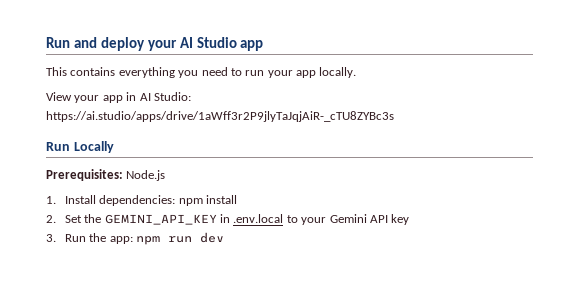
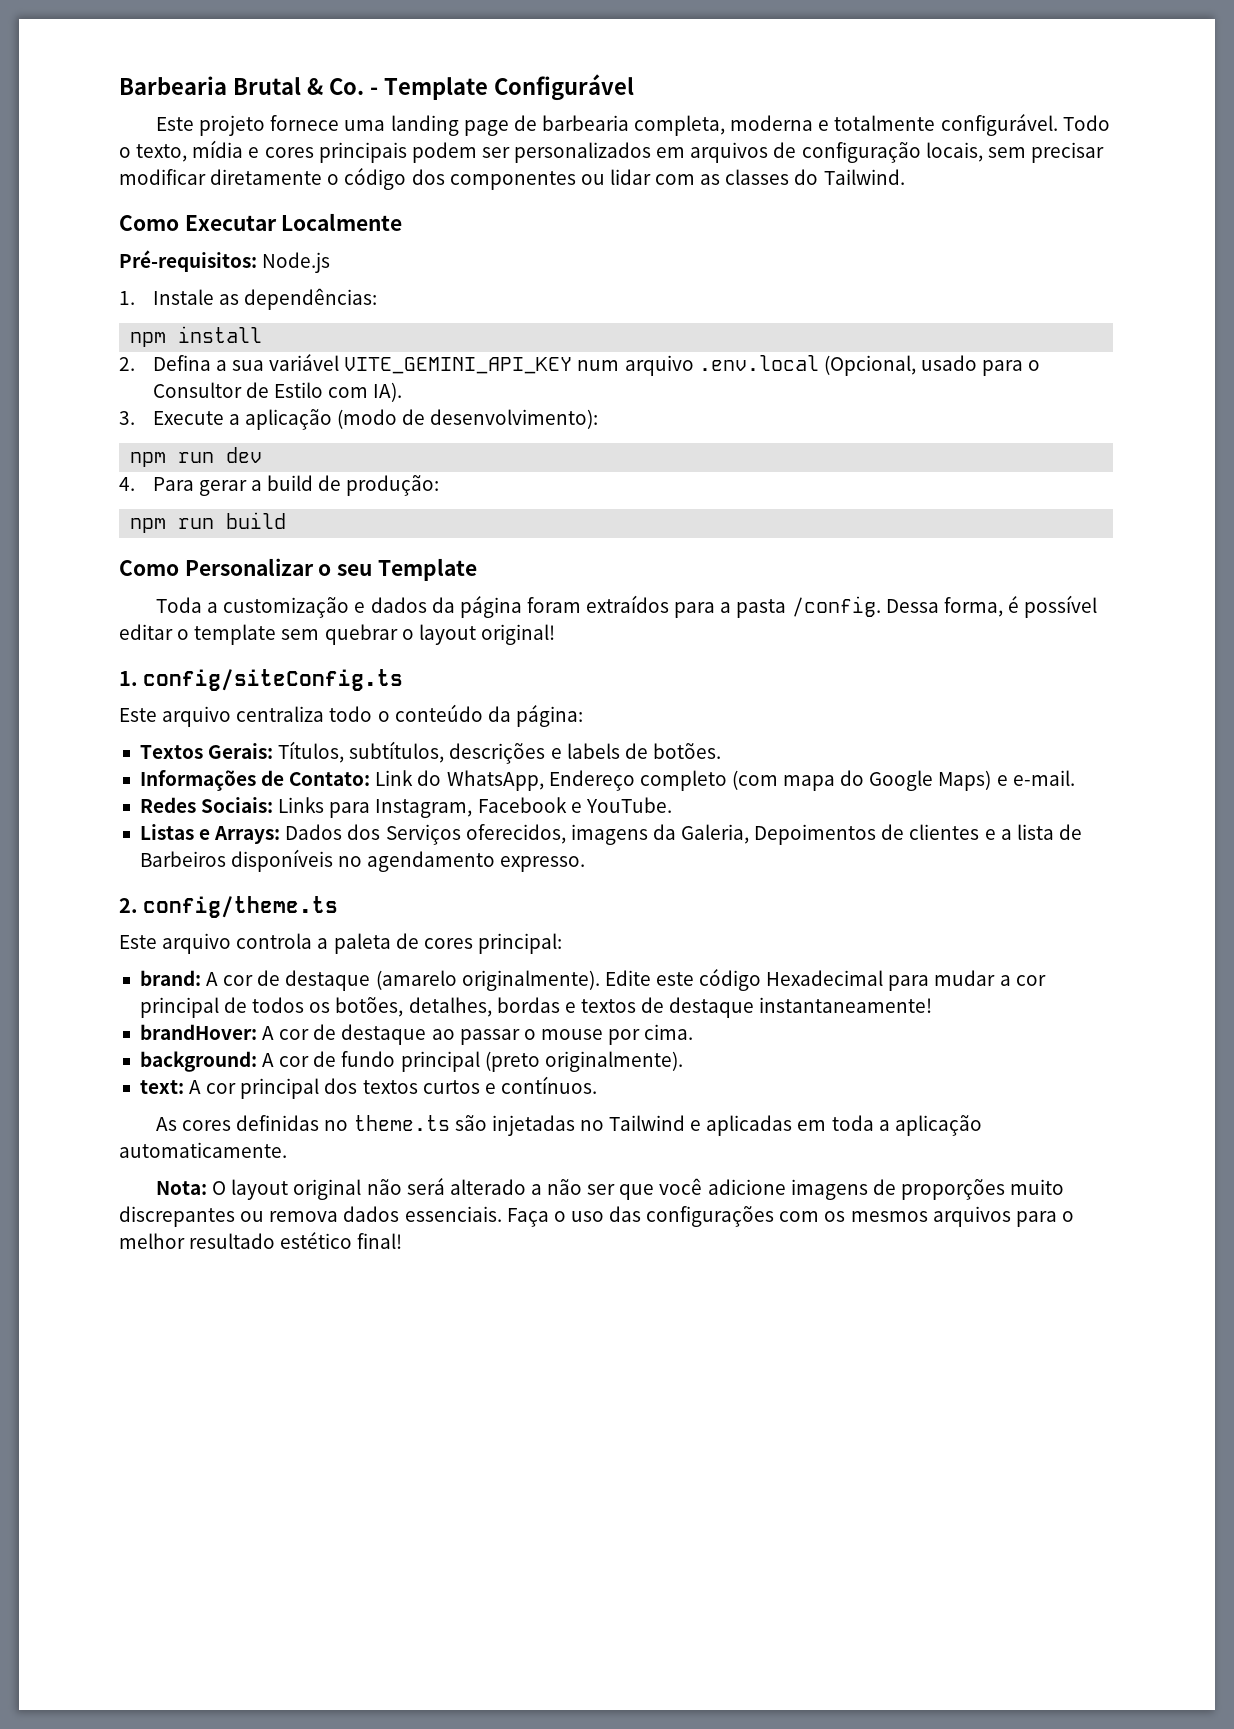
[46,37,264,51] [46,67,357,78] [46,92,191,103] [46,111,394,122] [46,141,114,153] [46,169,123,181] Run and deploy your AI Studio app // This contains everything you need to run your app locally. // View your app in AI Studio: https://ai.studio/apps/drive/1aWff3r2P9jlyTaJqjAiR-_cTU8ZYBc3s // Run Locally // Prerequisites: -> [119,74,634,101] [155,114,1110,136] [119,140,1104,163] [119,168,905,190] [119,213,403,231] [119,250,257,272] Barbearia Brutal & Co. - Template Configurável // Este projeto fornece uma landing page de barbearia completa, moderna e totalmente configurável. Todo o texto, mídia e cores principais podem ser personalizados em arquivos de configuração locais, sem precisar modificar diretamente o código dos componentes ou lidar com as classes do Tailwind. // Como Executar Localmente // Pré-requisitos:
[64,195,176,206] Install dependencies: -> [152,288,378,310] Instale as dependências: //
[64,214,410,225] [46,232,225,245] Set the GEMINI_API_KEY in .env.local to your Gemini API key // 3. Run the app: npm run dev -> [152,354,1041,376] [152,382,403,402] [119,409,599,430] [130,447,263,467] [119,475,440,496] [130,512,287,533] [119,558,477,581] [155,595,1098,618] [119,624,555,645] [119,669,404,691] [119,704,583,727] [139,741,721,764] [139,770,1075,791] [139,797,672,818] [139,824,1082,845] [139,849,586,872] [119,896,339,918] [119,933,562,954] [139,969,1046,991] [139,997,933,1018] [139,1024,694,1045] [139,1051,683,1072] [139,1076,597,1099] [155,1115,982,1136] [119,1142,287,1158] [155,1178,1065,1200] [119,1206,1074,1227] [119,1232,403,1249] Defina a sua variável VITE_GEMINI_API_KEY num arquivo .env.local (Opcional, usado para o Consultor de Estilo com IA). // 3. Execute a aplicação (modo de desenvolvimento): // npm run dev // 4. Para gerar a build de produção: // npm run build // Como Personalizar o seu Template // Toda a customização e dados da página foram extraídos para a pasta /config. Dessa forma, é possível editar o template sem quebrar o layout original! // 1. config/siteConfig.ts // Este arquivo centraliza todo o conteúdo da página: // Textos Gerais: Títulos, subtítulos, descrições e labels de botões. // Informações de Contato: Link do WhatsApp, Endereço completo (com mapa do Google Maps) e e-mail. // Redes Sociais: Links para Instagram, Facebook e YouTube. // Listas e Arrays: Dados dos Serviços oferecidos, imagens da Galeria, Depoimentos de clientes e a lista de Barbeiros disponíveis no agendamento expresso. // 2. config/theme.ts // Este arquivo controla a paleta de cores principal: // brand: A cor de destaque (amarelo originalmente). Edite este código Hexadecimal para mudar a cor principal de todos os botões, detalhes, bordas e textos de destaque instantaneamente! // brandHover: A cor de destaque ao passar o mouse por cima. // background: A cor de fundo principal (preto originalmente). // text: A cor principal dos textos curtos e contínuos. // As cores definidas no theme.ts são injetadas no Tailwind e aplicadas em toda a aplicação automaticamente. // Nota: O layout original não será alterado a não ser que você adicione imagens de proporções muito discrepantes ou remova dados essenciais. Faça o uso das configurações com os mesmos arquivos para o melhor resultado estético final!

